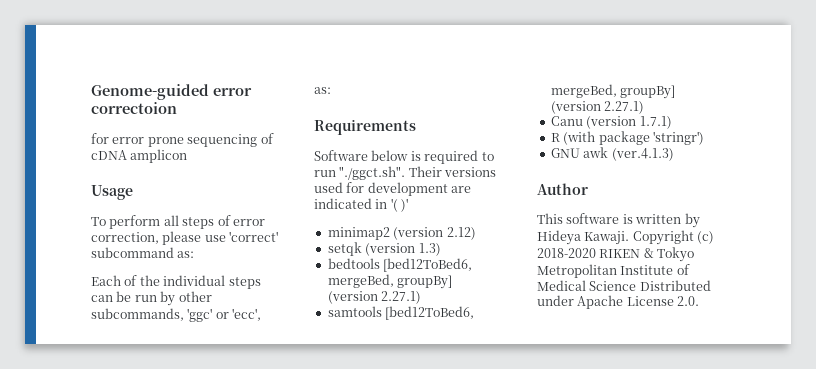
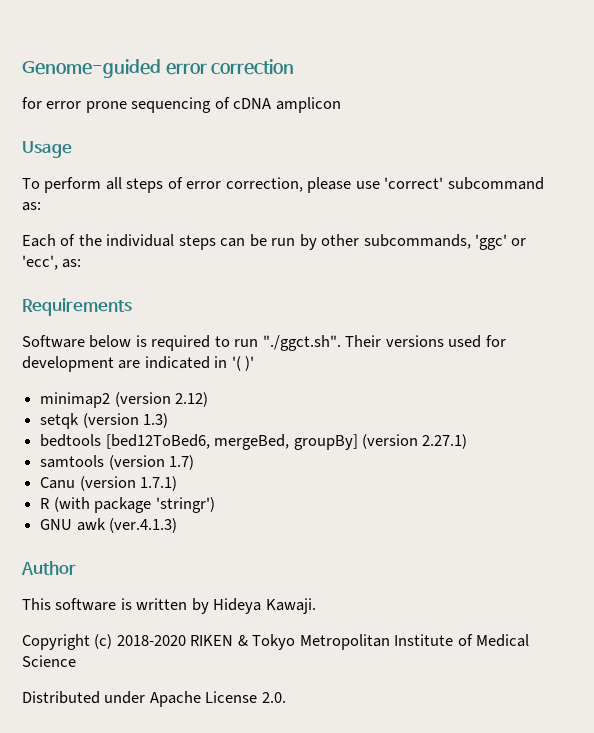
[91,102,177,114] correctoion -> [211,59,295,75] correction
[385,306,475,320] [550,84,676,99] [550,101,645,114] [bed12ToBed6, mergeBed, groupBy] (version 2.27.1) -> [108,455,195,470] (version 1.7)
(630, 238) none -> (316, 606) //
(637, 286) none -> (76, 661) //

